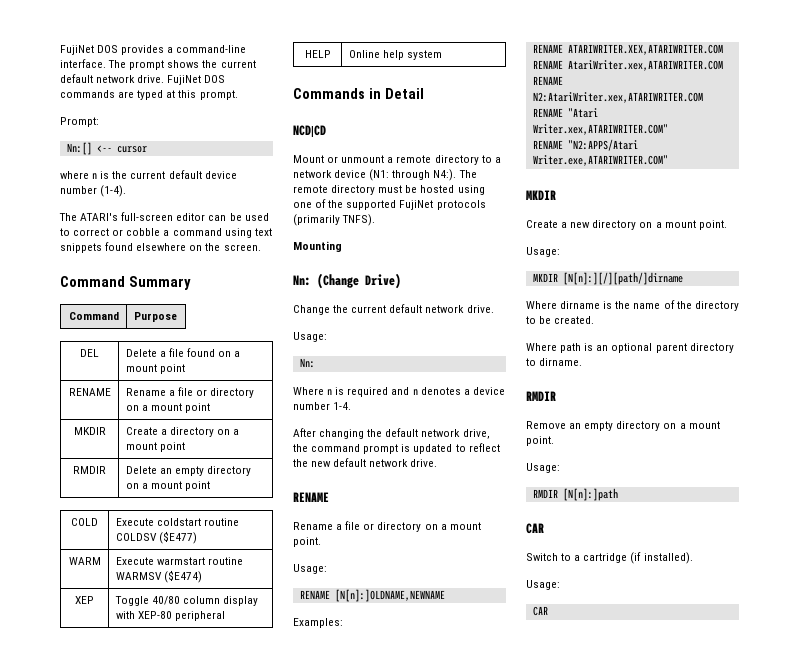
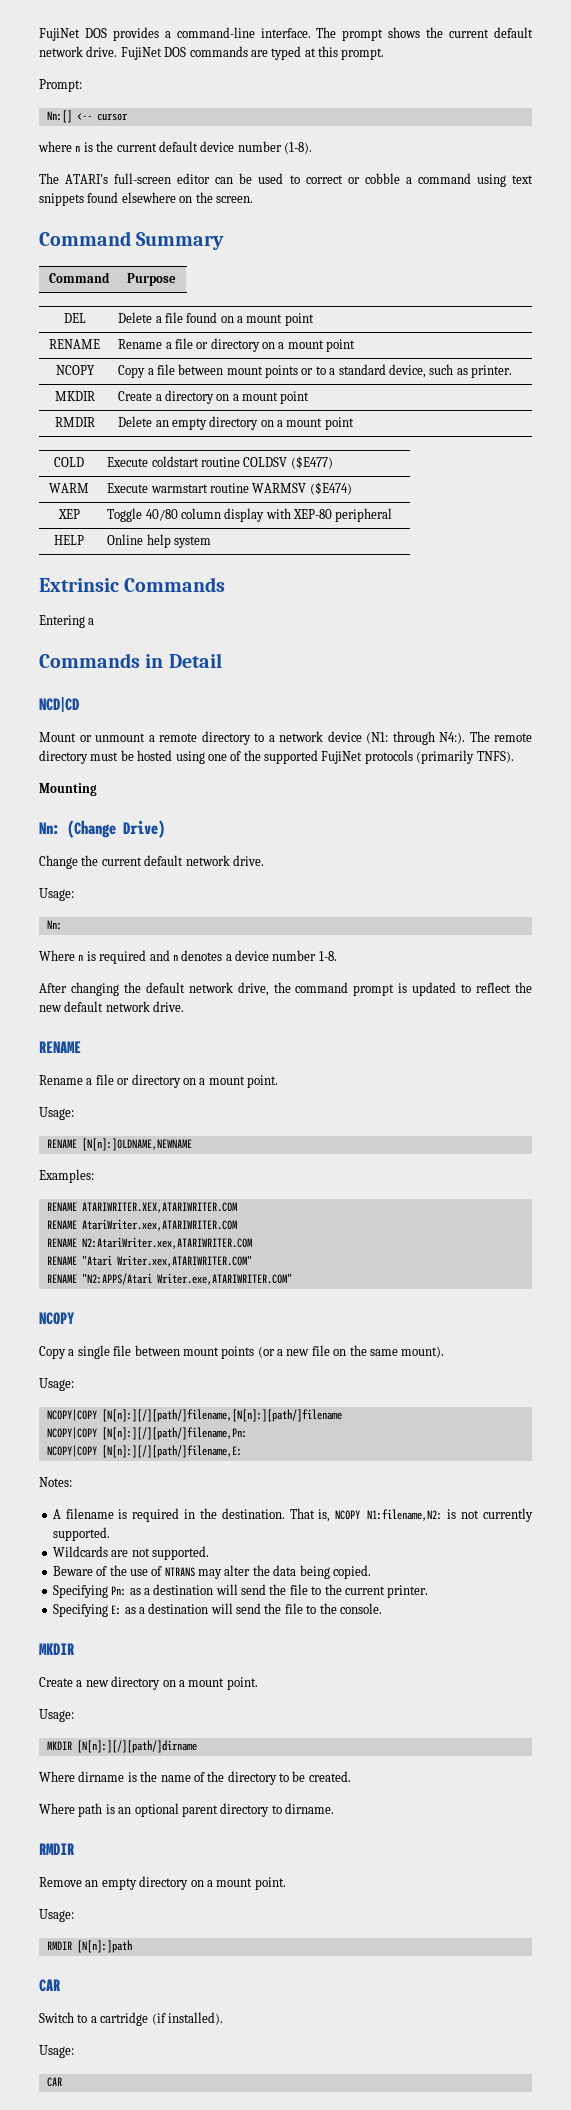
[100,185,127,197] (1-4). -> [284,142,312,154] (1-8).
(210, 408) none -> [55,365,95,375] [118,364,513,378] // NCOPY | Copy a file between mount points or to a standard device, such as printer.
(442, 55) none -> [39,577,226,592] [39,615,95,628] // Extrinsic Commands // Entering a
[333,402,352,410] 1-4. -> [318,951,337,961] 1-8.
(668, 160) none -> [39,1312,75,1325] [39,1345,445,1359] [39,1378,74,1391] [46,1409,342,1422] [46,1427,247,1440] [46,1445,242,1458] [39,1477,72,1487] [52,1508,533,1522] [52,1527,110,1541] [52,1546,209,1560] [52,1565,371,1579] [52,1584,429,1598] [52,1603,382,1617] // NCOPY // Copy a single file between mount points (or a new file on the same mount). // Usage: // NCOPY|COPY [N[n]:][/][path/]filename,[N[n]:][path/]filename // NCOPY|COPY [N[n]:][/][path/]filename,Pn: // NCOPY|COPY [N[n]:][/][path/]filename,E: // Notes: // A filename is required in the destination. That is, NCOPY N1:filename,N2: is not currently supported. // Wildcards are not supported. // Beware of the use of NTRANS may alter the data being copied. // Specifying Pn: as a destination will send the file to the current printer. // Specifying E: as a destination will send the file to the console.

